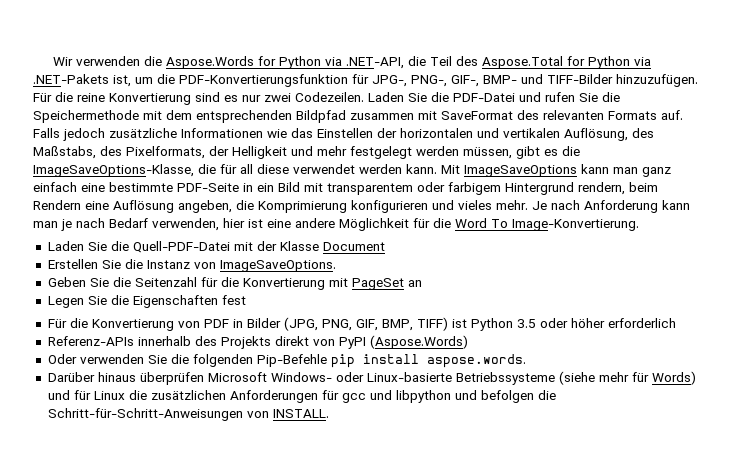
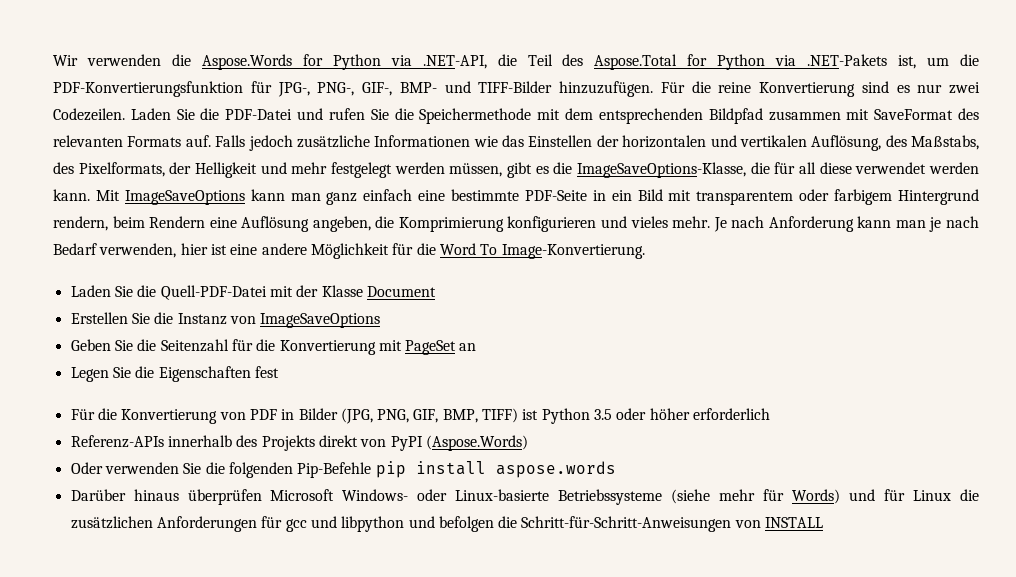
[219,260,336,272] ImageSaveOptions. -> [260,313,381,328] ImageSaveOptions
[426,354,526,368] aspose.words. -> [495,461,616,478] aspose.words
[272,409,329,418] INSTALL. -> [765,517,824,528] INSTALL

